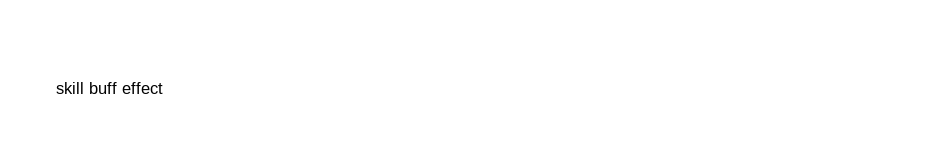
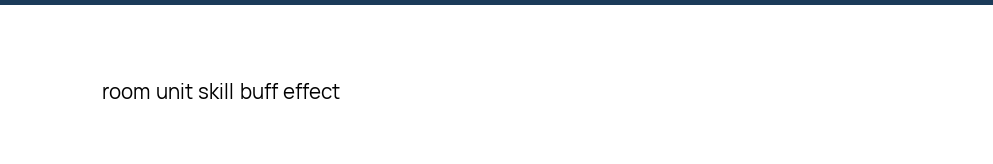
(56, 88) none -> [102,83,193,99] room unit

